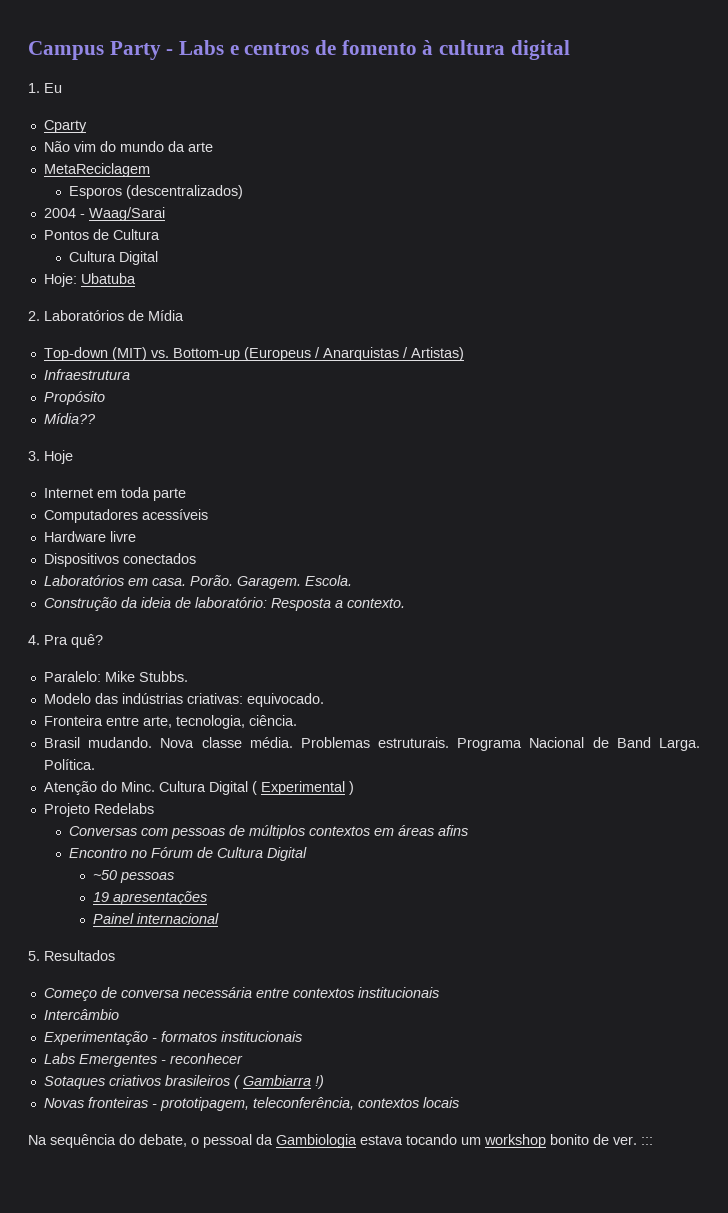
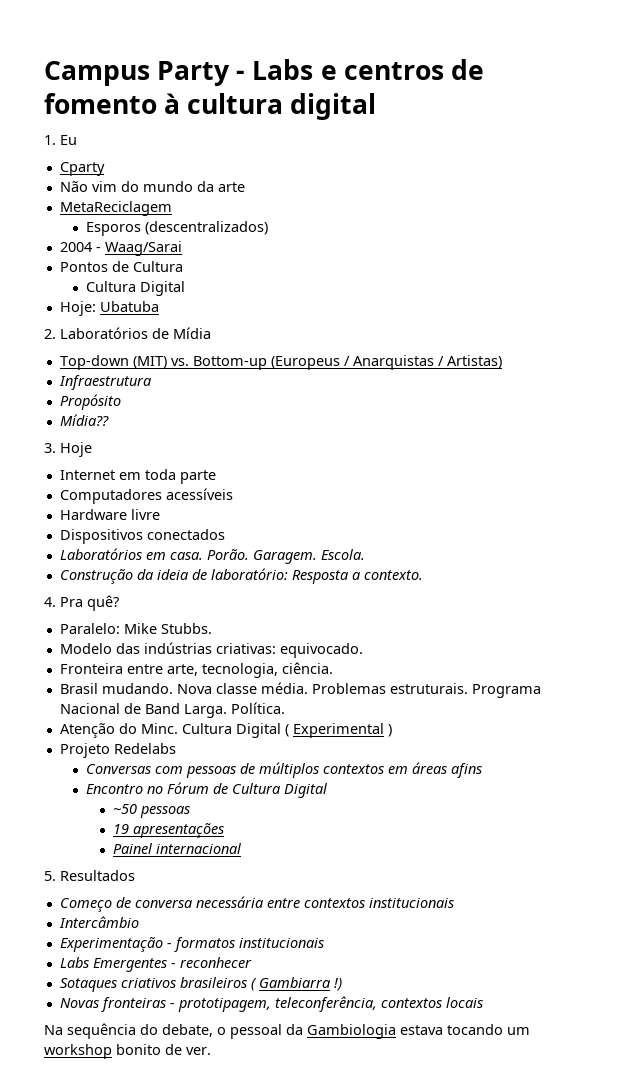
[641,1137,653,1145] ::: -> (211, 1051) none

